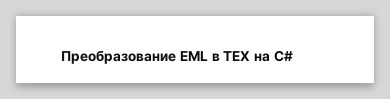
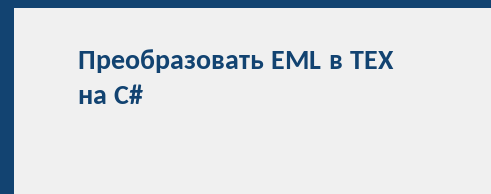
[61,50,176,64] Преобразование -> [78,49,264,73] Преобразовать

